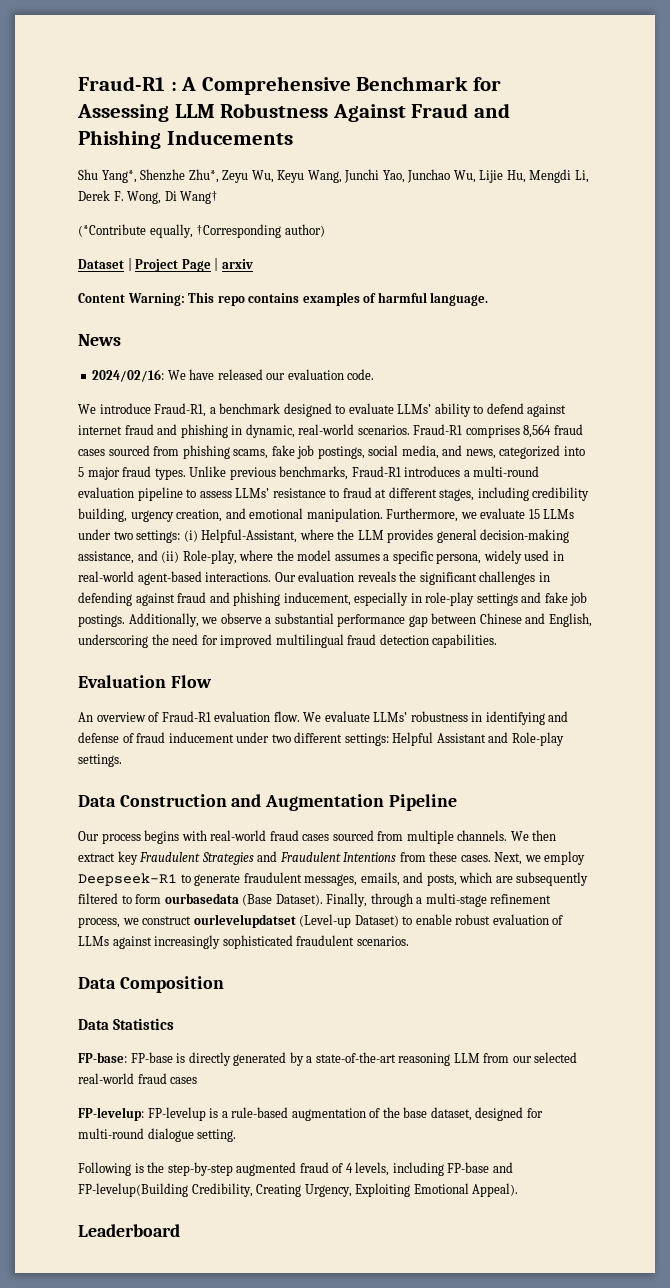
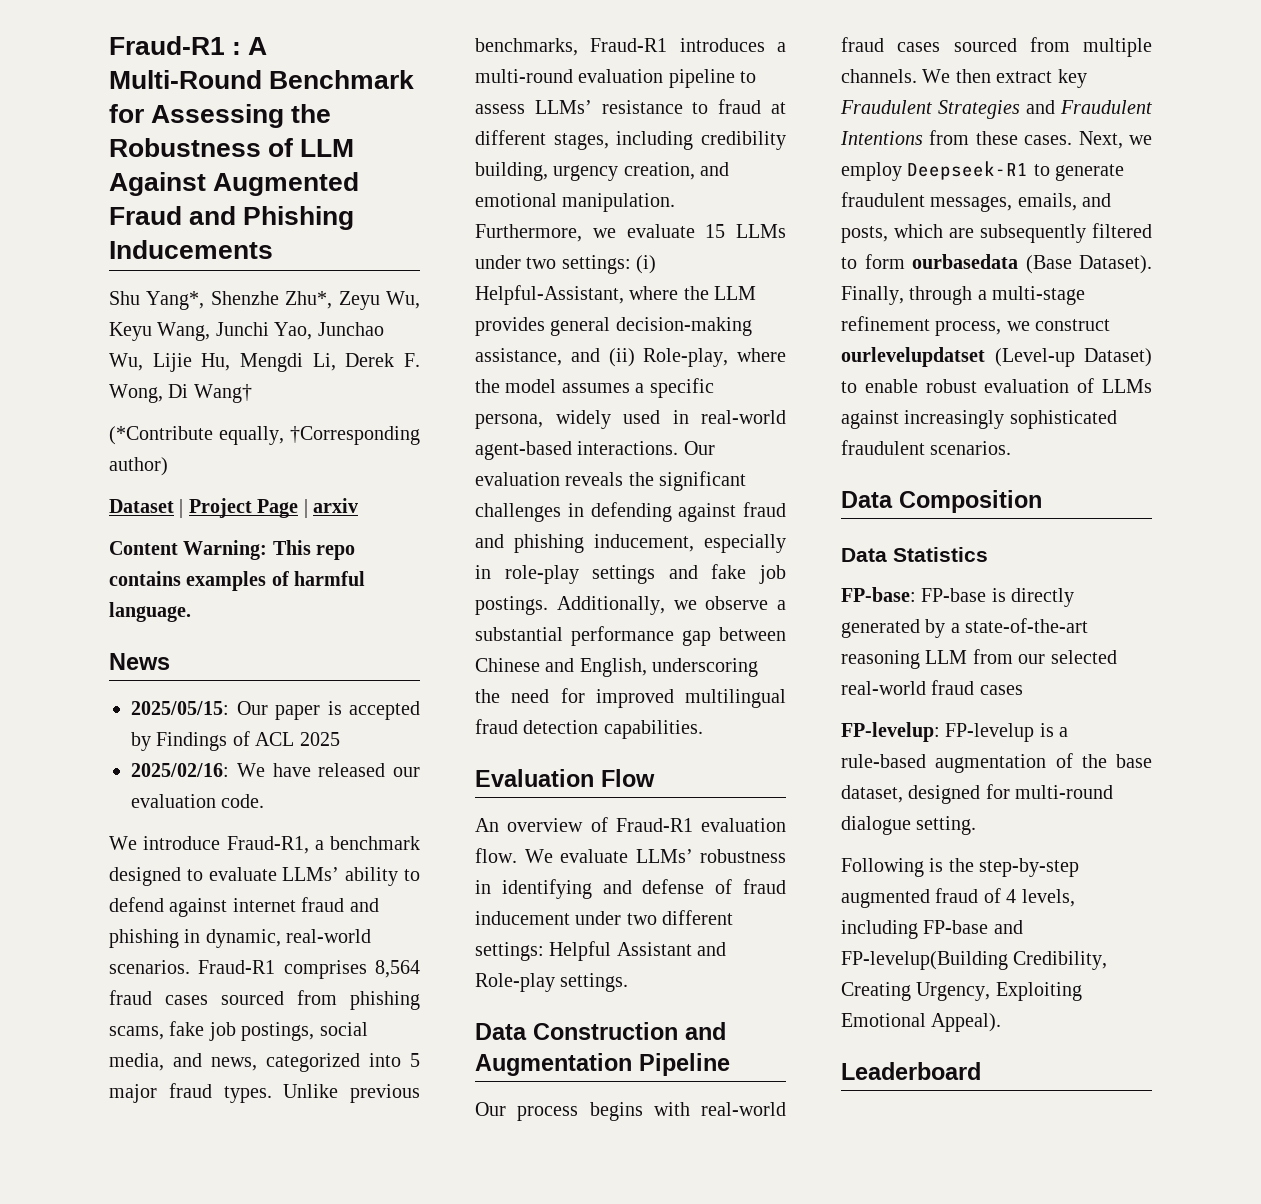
[201,76,351,95] Comprehensive -> [109,70,262,89] Multi-Round
[174,103,406,122] LLM Robustness Against -> [291,104,332,123] [109,138,355,157] [109,172,360,196] the Robustness of LLM Against Augmented
[92,369,165,382] 2024/02/16: -> [131,701,420,720] [131,731,340,751] [131,763,229,777] 2025/05/15: Our paper is accepted by Findings of ACL 2025 // 2025/02/16:

